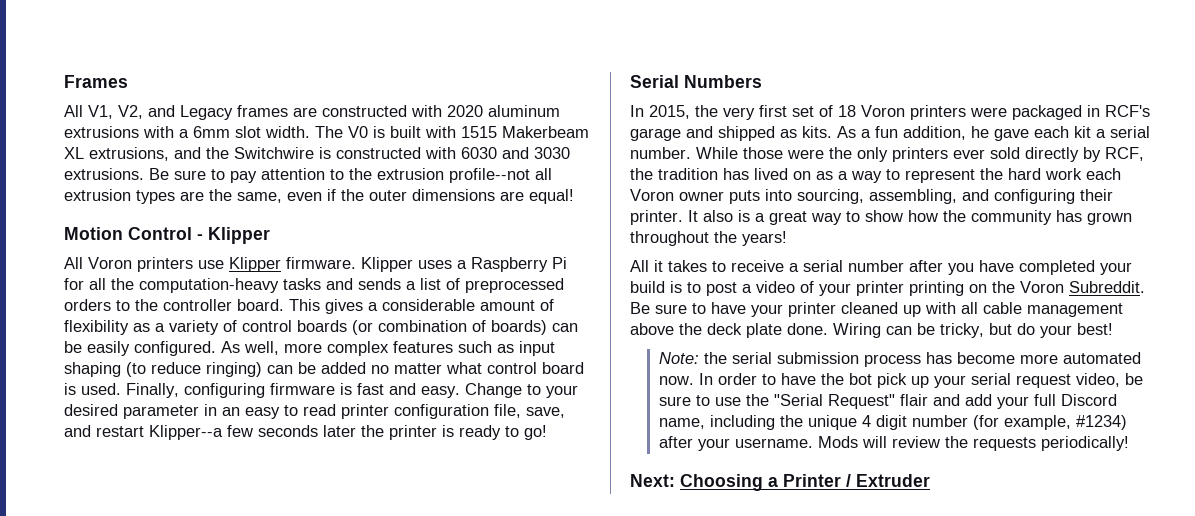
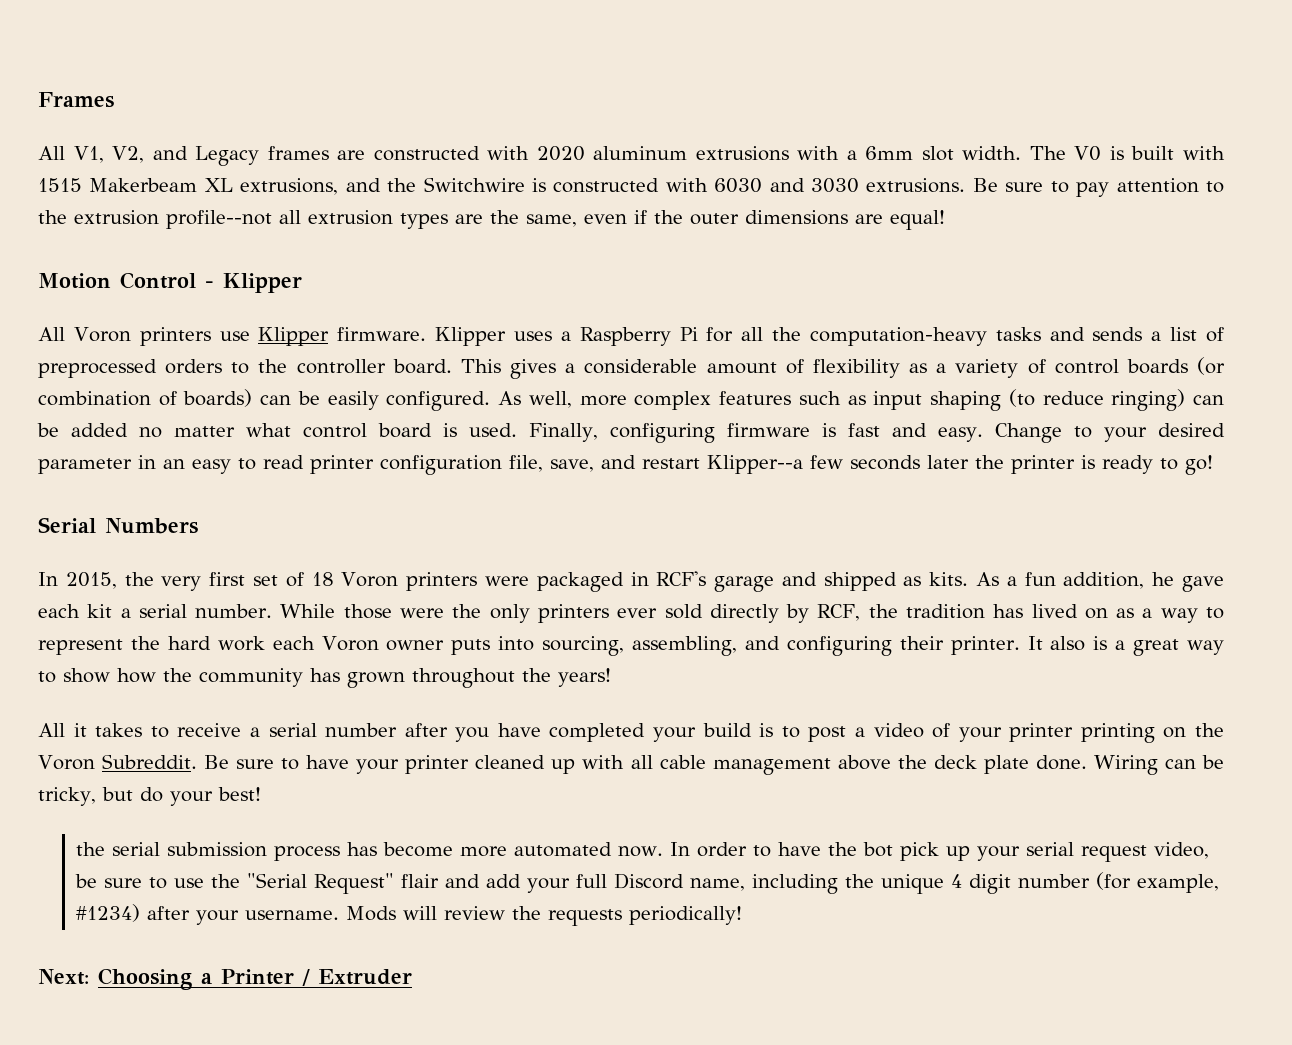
[658,352,699,364] Note: -> (261, 794) none

